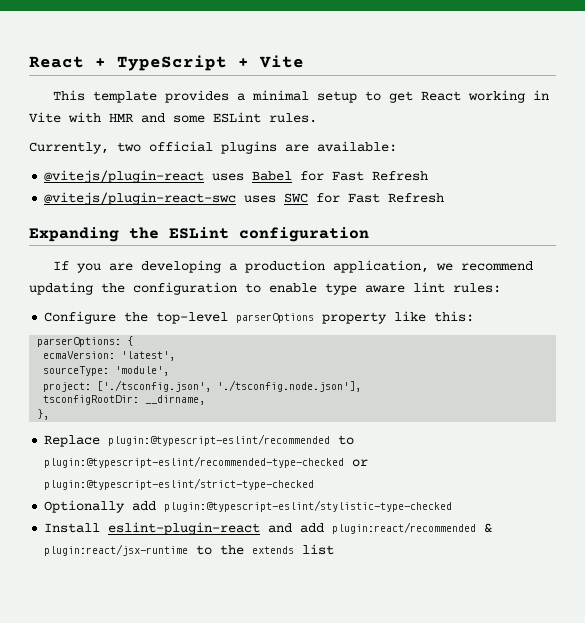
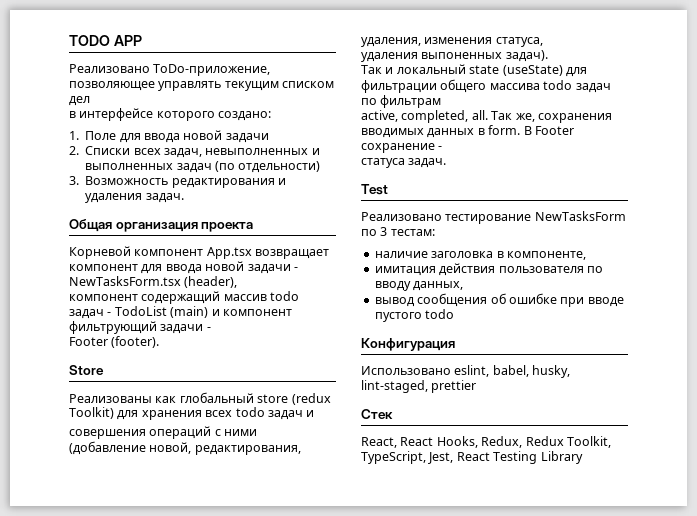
[29,55,304,71] [52,90,549,103] [29,112,317,123] [29,141,397,154] [44,170,429,183] [44,192,445,205] [29,227,369,242] [52,260,533,273] [29,282,501,295] [44,311,475,324] [37,336,134,347] [43,351,176,361] [43,366,170,376] [43,380,362,392] [43,395,206,405] [37,409,50,420] [44,434,355,447] [44,456,369,468] [44,478,315,490] [44,500,453,513] [44,522,493,535] [44,544,335,556] React + TypeScript + Vite // This template provides a minimal setup to get React working in Vite with HMR and some ESLint rules. // Currently, two official plugins are available: // @vitejs/plugin-react uses Babel for Fast Refresh // @vitejs/plugin-react-swc uses SWC for Fast Refresh // Expanding the ESLint configuration // If you are developing a production application, we recommend updating the configuration to enable type aware lint rules: // Configure the top-level parserOptions property like this: // parserOptions: { // ecmaVersion: 'latest', // sourceType: 'module', // project: ['./tsconfig.json', './tsconfig.node.json'], // tsconfigRootDir: __dirname, // }, // Replace plugin:@typescript-eslint/recommended to plugin:@typescript-eslint/recommended-type-checked or plugin:@typescript-eslint/strict-type-checked // Optionally add plugin:@typescript-eslint/stylistic-type-checked // Install eslint-plugin-react and add plugin:react/recommended & plugin:react/jsx-runtime to the extends list -> [69,35,142,46] [69,64,271,76] [69,81,335,91] [69,96,90,106] [69,108,272,121] [69,130,269,143] [69,146,320,158] [85,161,321,173] [69,176,286,188] [85,193,184,203] [69,219,254,232] [69,246,330,259] [69,261,298,274] [69,276,238,288] [69,291,300,304] [69,306,292,319] [69,321,211,334] [69,336,160,348] [69,365,104,375] [69,392,331,405] [69,407,315,420] [69,426,258,439] [69,441,301,455] [361,37,543,47] [361,50,548,62] [361,64,587,77] [361,79,611,93] [361,95,442,108] [361,110,612,123] [361,125,574,138] [361,143,443,153] [361,158,447,168] [361,184,388,195] [361,211,626,224] [361,227,435,236] [374,251,586,260] [374,263,603,276] [374,281,464,291] [374,293,624,307] [374,309,455,322] [361,338,455,351] [361,365,571,378] [361,380,477,393] [361,409,393,419] [361,436,611,448] [361,451,583,464] TODO APP // Реализовано ToDo-приложение, позволяющее управлять текущим списком дел // в интерфейсе которого создано: // 1. Поле для ввода новой задачи // 2. Списки всех задач, невыполненных и выполненных задач (по отдельности) // 3. Возможность редактирования и удаления задач. // Общая организация проекта // Корневой компонент App.tsx возвращает компонент для ввода новой задачи - NewTasksForm.tsx (header), // компонент содержащий массив todo задач - TodoList (main) и компонент фильтрующий задачи - // Footer (footer). // Store // Реализованы как глобальный store (redux Toolkit) для хранения всех todo задач и // совершения операций с ними (добавление новой, редактирования, удаления, изменения статуса, // удаления выпоненных задач). // Так и локальный state (useState) для фильтрации общего массива todo задач по фильтрам // active, completed, all. Так же, сохранения вводимых данных в form. В Footer сохранение - // статуса задач. // Test // Реализовано тестирование NewTasksForm по 3 тестам: // наличие заголовка в компоненте, // имитация действия пользователя по вводу данных, // вывод сообщения об ошибке при вводе пустого todo // Конфигурация // Использовано eslint, babel, husky, lint-staged, prettier // Стек // React, React Hooks, Redux, Redux Toolkit, TypeScript, Jest, React Testing Library

